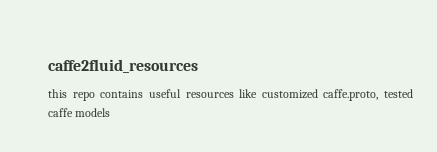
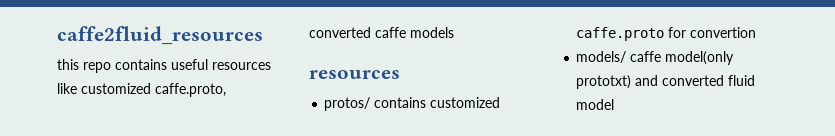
[384,89,413,98] tested -> [309,27,371,38] converted
(111, 112) none -> [309,70,400,79] [324,97,501,111] [576,27,757,41] [576,51,735,65] [576,75,756,89] [576,99,615,110] // resources // protos/ contains customized caffe.proto for convertion // models/ caffe model(only prototxt) and converted fluid model

